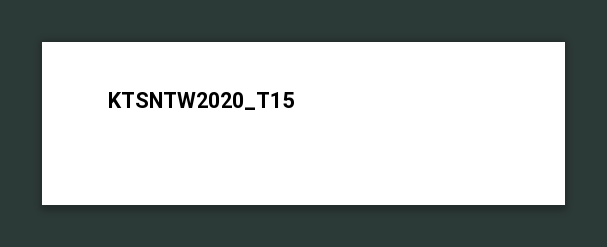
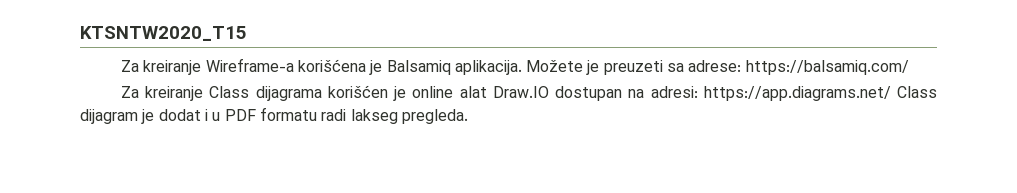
(295, 101) none -> [120,58,909,75] [120,85,938,101] [80,107,468,124] // Za kreiranje Wireframe-a korišćena je Balsamiq aplikacija. Možete je preuzeti sa adrese: https://balsamiq.com/ // Za kreiranje Class dijagrama korišćen je online alat Draw.IO dostupan na adresi: https://app.diagrams.net/ Class dijagram je dodat i u PDF formatu radi lakseg pregleda.

